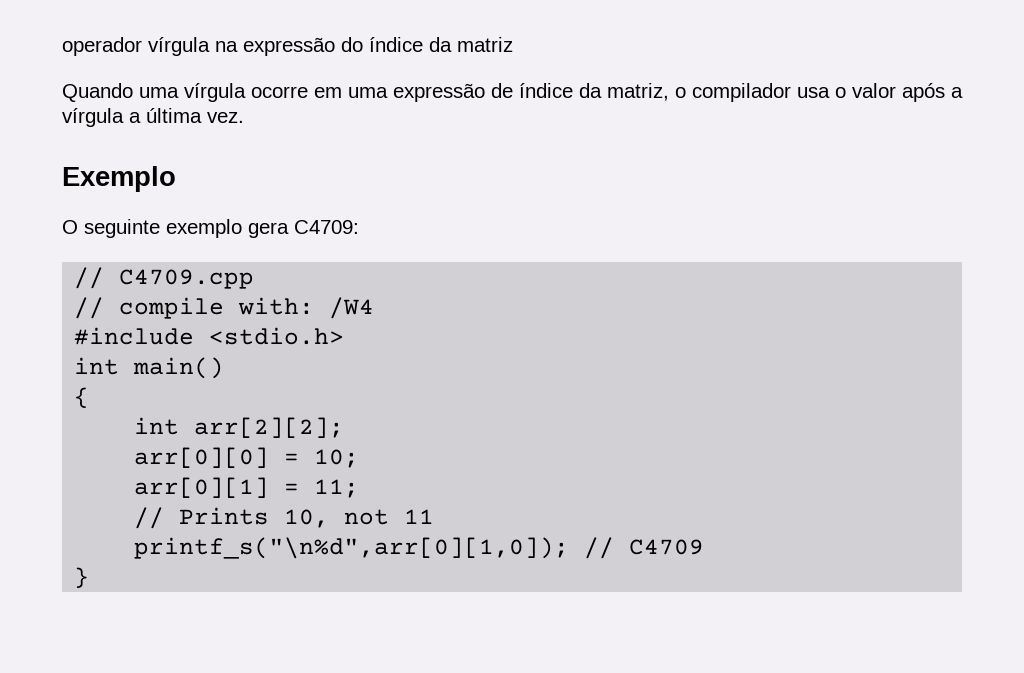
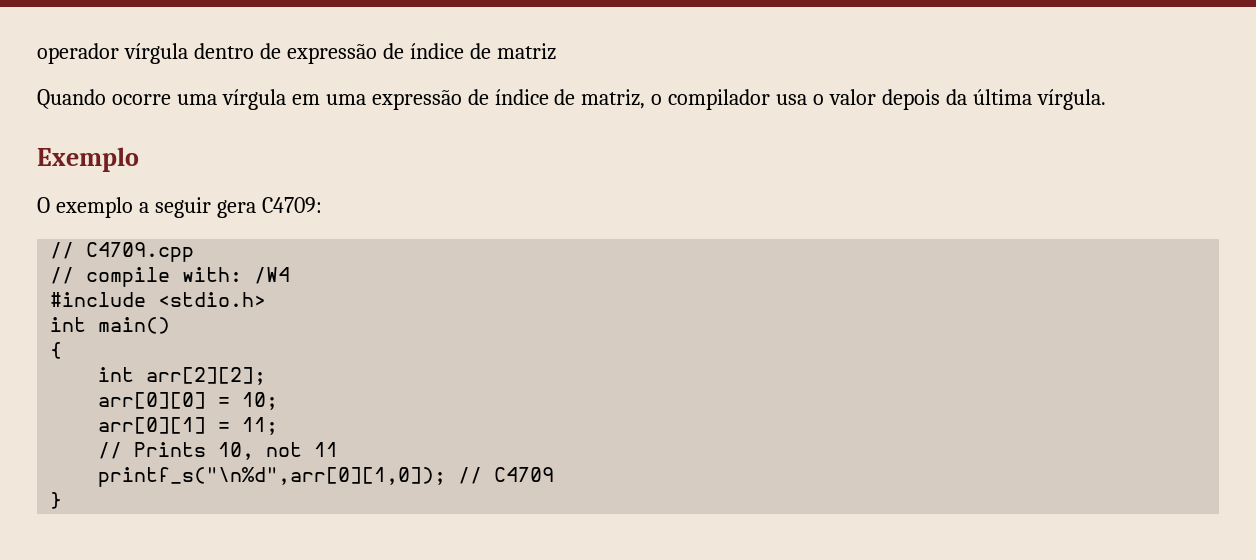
[215,37,452,56] na expressão do índice da -> [193,43,491,64] dentro de expressão de índice de
(133, 92) none -> [111,94,171,105] ocorre
[251,86,308,98] ocorre -> (286, 99) none
[579,83,602,98] da -> [554,89,576,105] de
[902,83,963,102] [62,108,244,127] após a vírgula a última vez. -> [882,89,1106,110] depois da última vírgula.
[84,219,242,238] seguinte exemplo -> [55,197,211,218] exemplo a seguir

